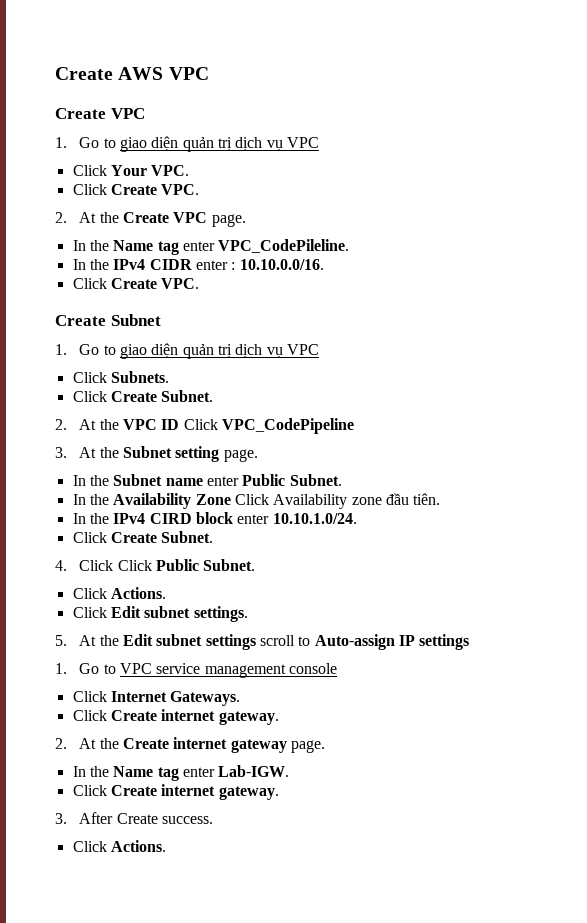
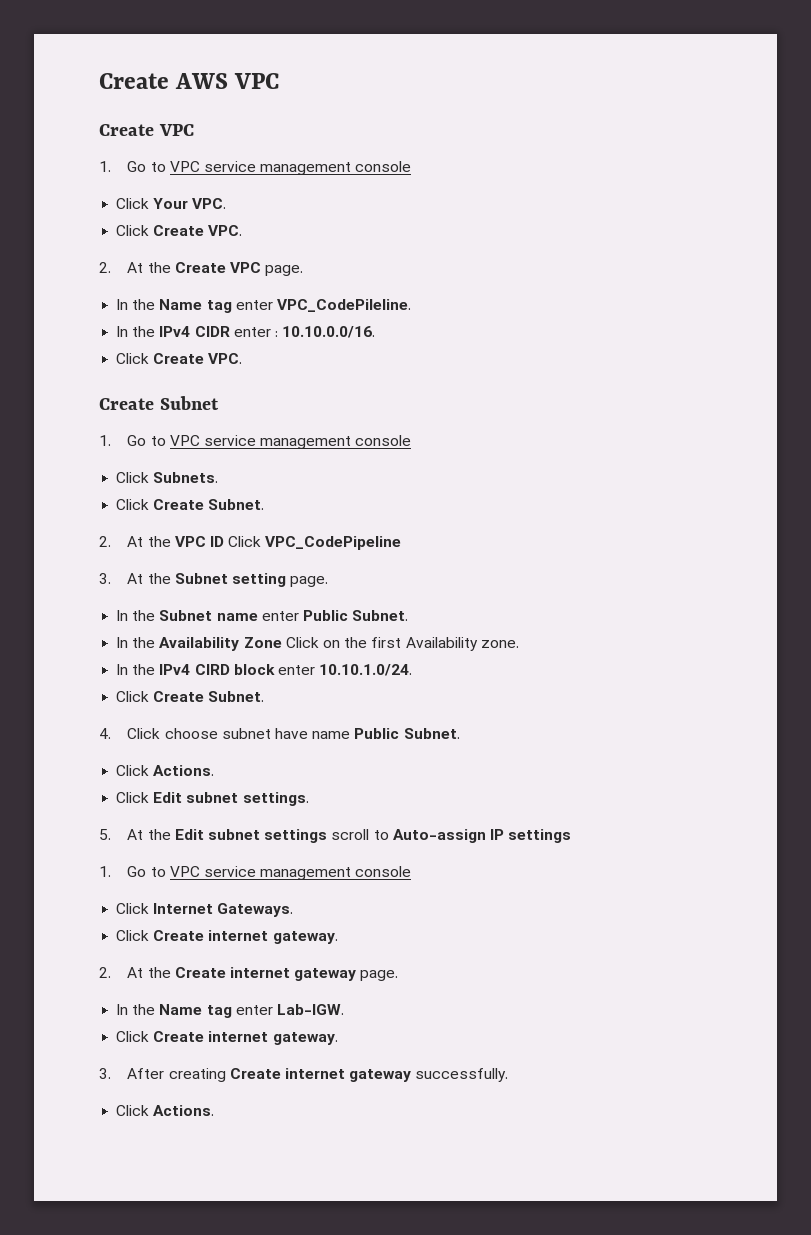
[120,136,320,152] giao diện quản trị dịch vụ VPC -> [169,161,412,175] VPC service management console
[120,343,320,359] giao diện quản trị dịch vụ VPC -> [169,435,412,449] VPC service management console
[273,493,441,509] Availability zone đầu tiên. -> [322,637,519,651] on the first Availability zone.
[117,560,152,571] Click -> [164,728,351,739] choose subnet have name
[116,813,214,824] Create success. -> [168,1068,509,1082] creating Create internet gateway successfully.

